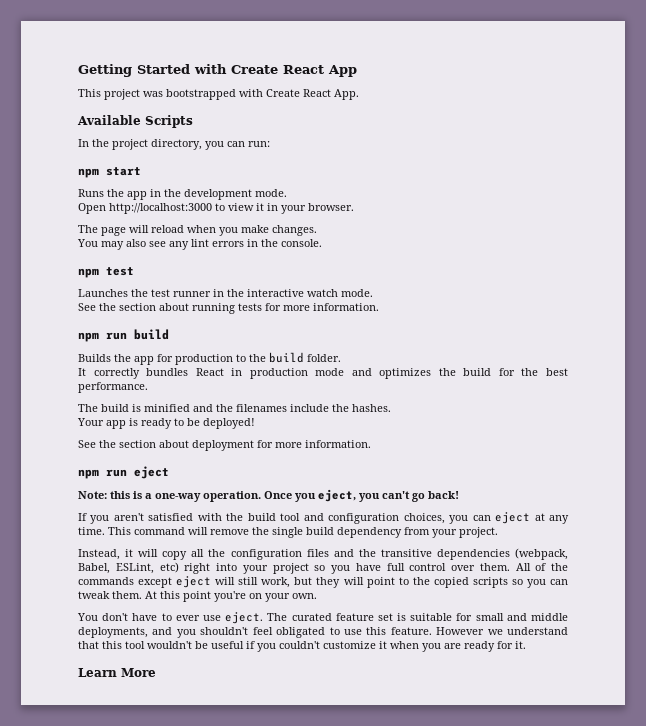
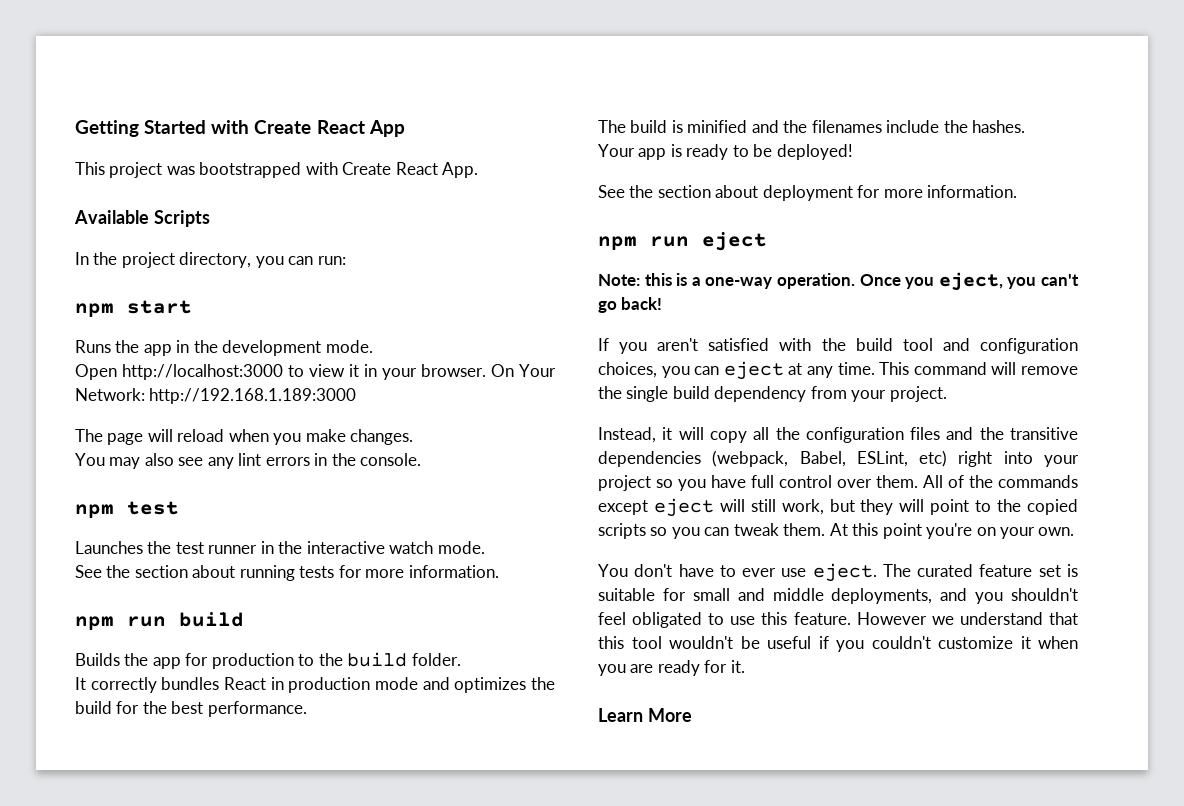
(354, 207) none -> [491,364,556,377] [75,388,357,404] On Your Network: http://192.168.1.189:3000

